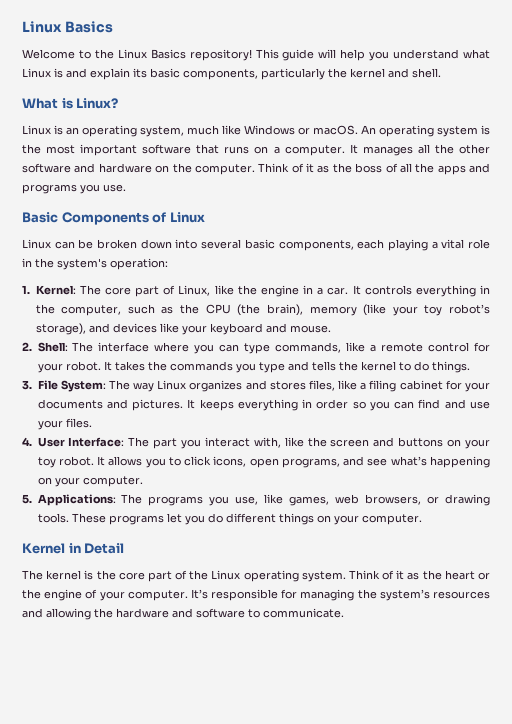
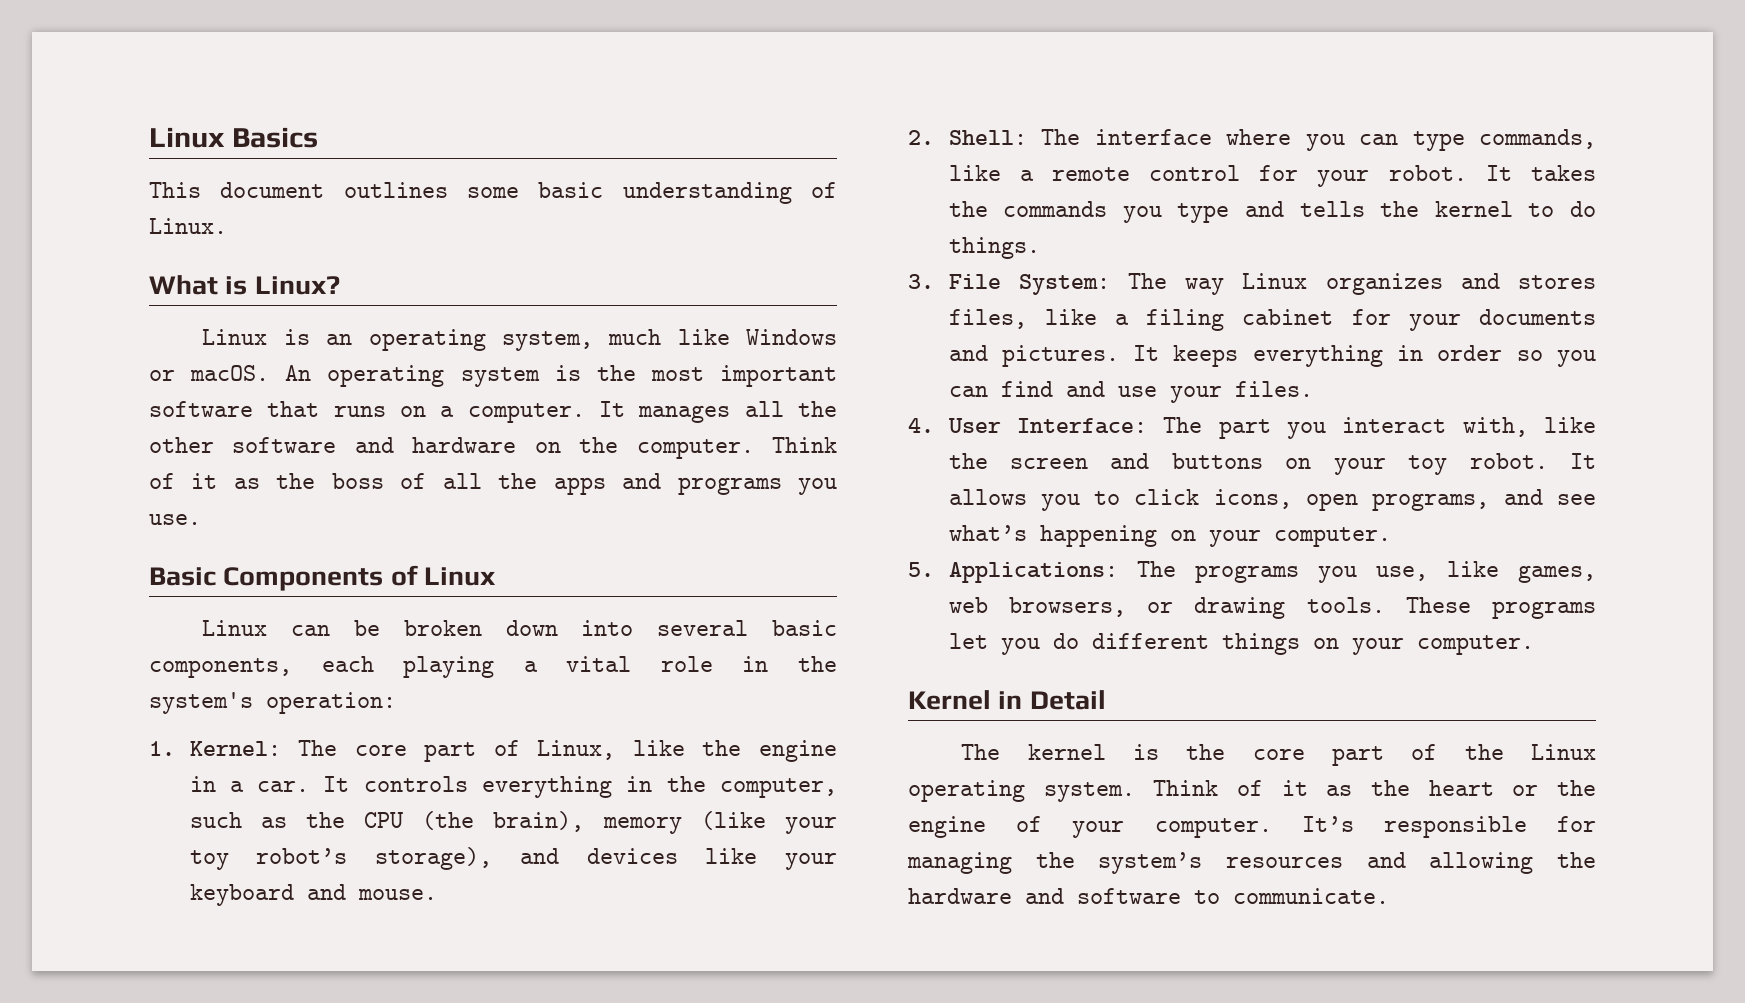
[22,49,491,61] [22,68,441,80] Welcome to the Linux Basics repository! This guide will help you understand what Linux is and explain its basic components, particularly the kernel and shell. -> [149,182,837,204] [149,218,227,234] This document outlines some basic understanding of Linux.

